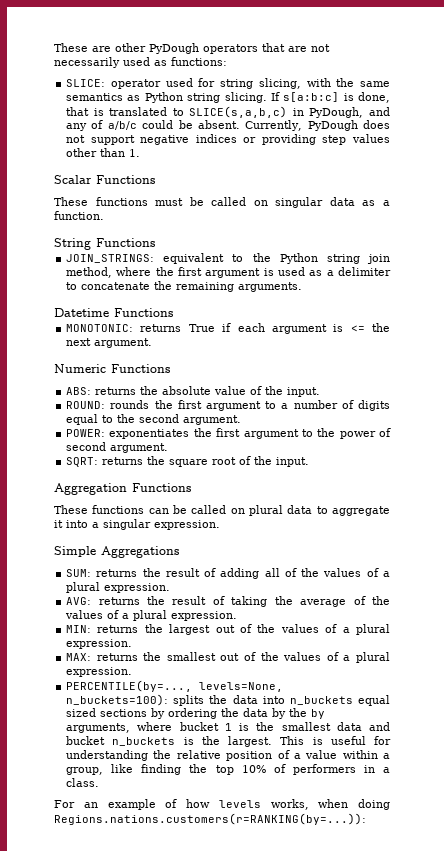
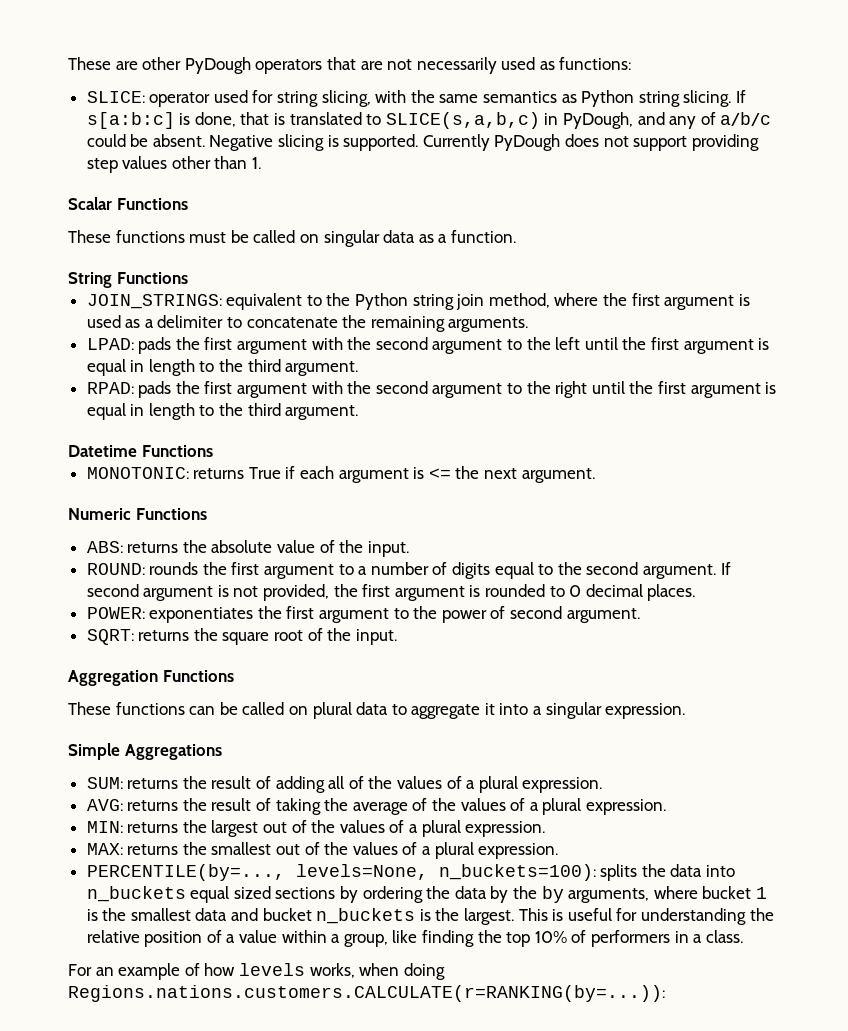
[245,120,303,131] Currently, -> [209,134,490,151] Negative slicing is supported. Currently
[140,134,257,145] negative indices or -> (688, 143) none
(303, 287) none -> [86,337,770,354] [86,359,359,376] [86,381,777,398] [86,403,359,420] // LPAD: pads the first argument with the second argument to the left until the first argument is equal in length to the third argument. // RPAD: pads the first argument with the second argument to the right until the first argument is equal in length to the third argument.
(242, 420) none -> [720,562,731,575] [86,584,696,601] If second argument is not provided, the first argument is rounded to 0 decimal places.
[54,813,366,825] Regions.nations.customers(r=RANKING(by=...)): -> [68,985,665,1002] Regions.nations.customers.CALCULATE(r=RANKING(by=...)):

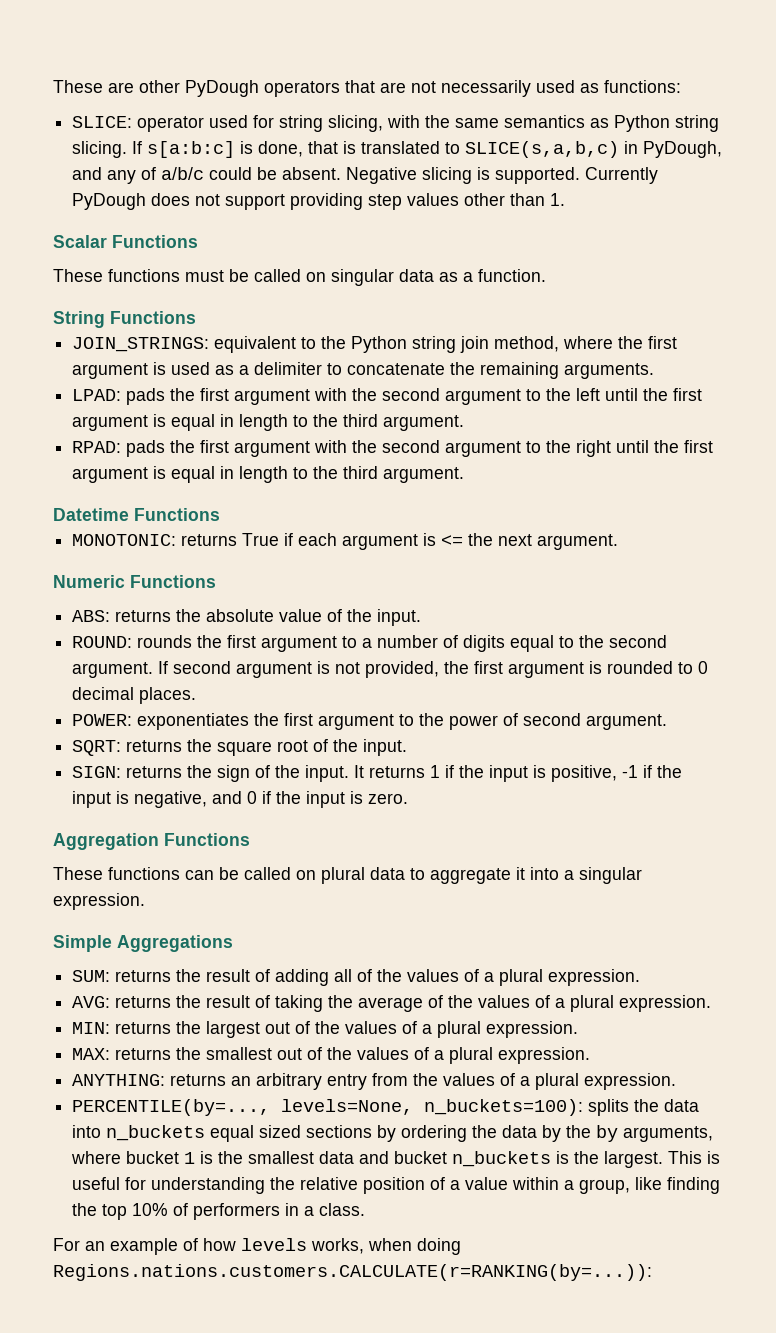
(397, 637) none -> [72,765,683,782] [72,791,409,808] // SIGN: returns the sign of the input. It returns 1 if the input is positive, -1 if the input is negative, and 0 if the input is zero.
(559, 851) none -> [72,1073,677,1090] // ANYTHING: returns an arbitrary entry from the values of a plural expression.

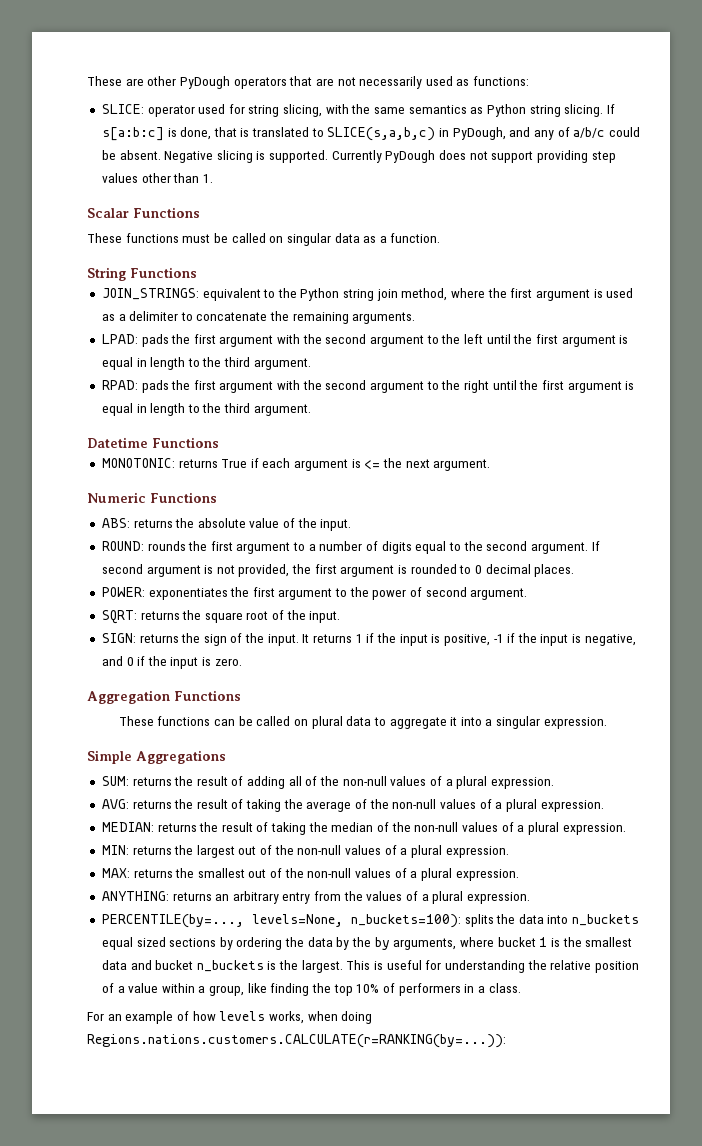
(403, 975) none -> [342,776,387,786] non-null
(474, 1001) none -> [392,799,604,812] [101,822,459,835] non-null values of a plural expression. // MEDIAN: returns the result of taking the median of the non-null
(341, 1027) none -> [297,845,342,855] non-null
(353, 1053) none -> [307,868,352,878] non-null

